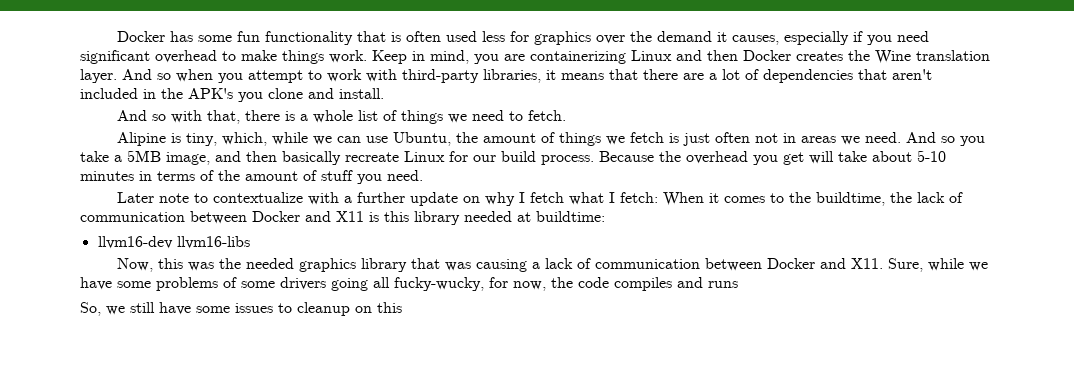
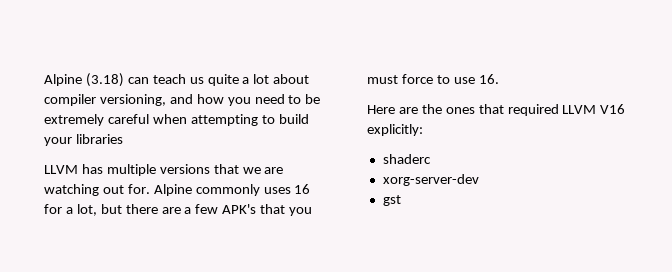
[116,31,929,45] [80,50,990,64] [80,69,932,83] [80,88,384,102] [116,110,566,124] [116,132,985,146] [80,150,946,165] [80,170,423,184] [116,192,963,206] [80,211,605,225] [97,236,250,249] [116,258,988,272] [80,277,738,291] [80,302,402,316] Docker has some fun functionality that is often used less for graphics over the demand it causes, especially if you need significant overhead to make things work. Keep in mind, you are containerizing Linux and then Docker creates the Wine translation layer. And so when you attempt to work with third-party libraries, it means that there are a lot of dependencies that aren't included in the APK's you clone and install. // And so with that, there is a whole list of things we need to fetch. // Alipine is tiny, which, while we can use Ubuntu, the amount of things we fetch is just often not in areas we need. And so you take a 5MB image, and then basically recreate Linux for our build process. Because the overhead you get will take about 5-10 minutes in terms of the amount of stuff you need. // Later note to contextualize with a further update on why I fetch what I fetch: When it comes to the buildtime, the lack of communication between Docker and X11 is this library needed at buildtime: // llvm16-dev llvm16-libs // Now, this was the needed graphics library that was causing a lack of communication between Docker and X11. Sure, while we have some problems of some drivers going all fucky-wucky, for now, the code compiles and runs // So, we still have some issues to cleanup on this -> [44,73,310,87] [44,94,321,106] [44,114,309,126] [44,134,123,146] [44,164,284,176] [44,184,311,196] [44,204,313,216] [367,74,499,84] [367,104,626,116] [367,124,423,136] [382,154,431,164] [382,174,479,186] [382,195,401,206] Alpine (3.18) can teach us quite a lot about compiler versioning, and how you need to be extremely careful when attempting to build your libraries // LLVM has multiple versions that we are watching out for. Alpine commonly uses 16 for a lot, but there are a few APK's that you must force to use 16. // Here are the ones that required LLVM V16 explicitly: // shaderc // xorg-server-dev // gst

